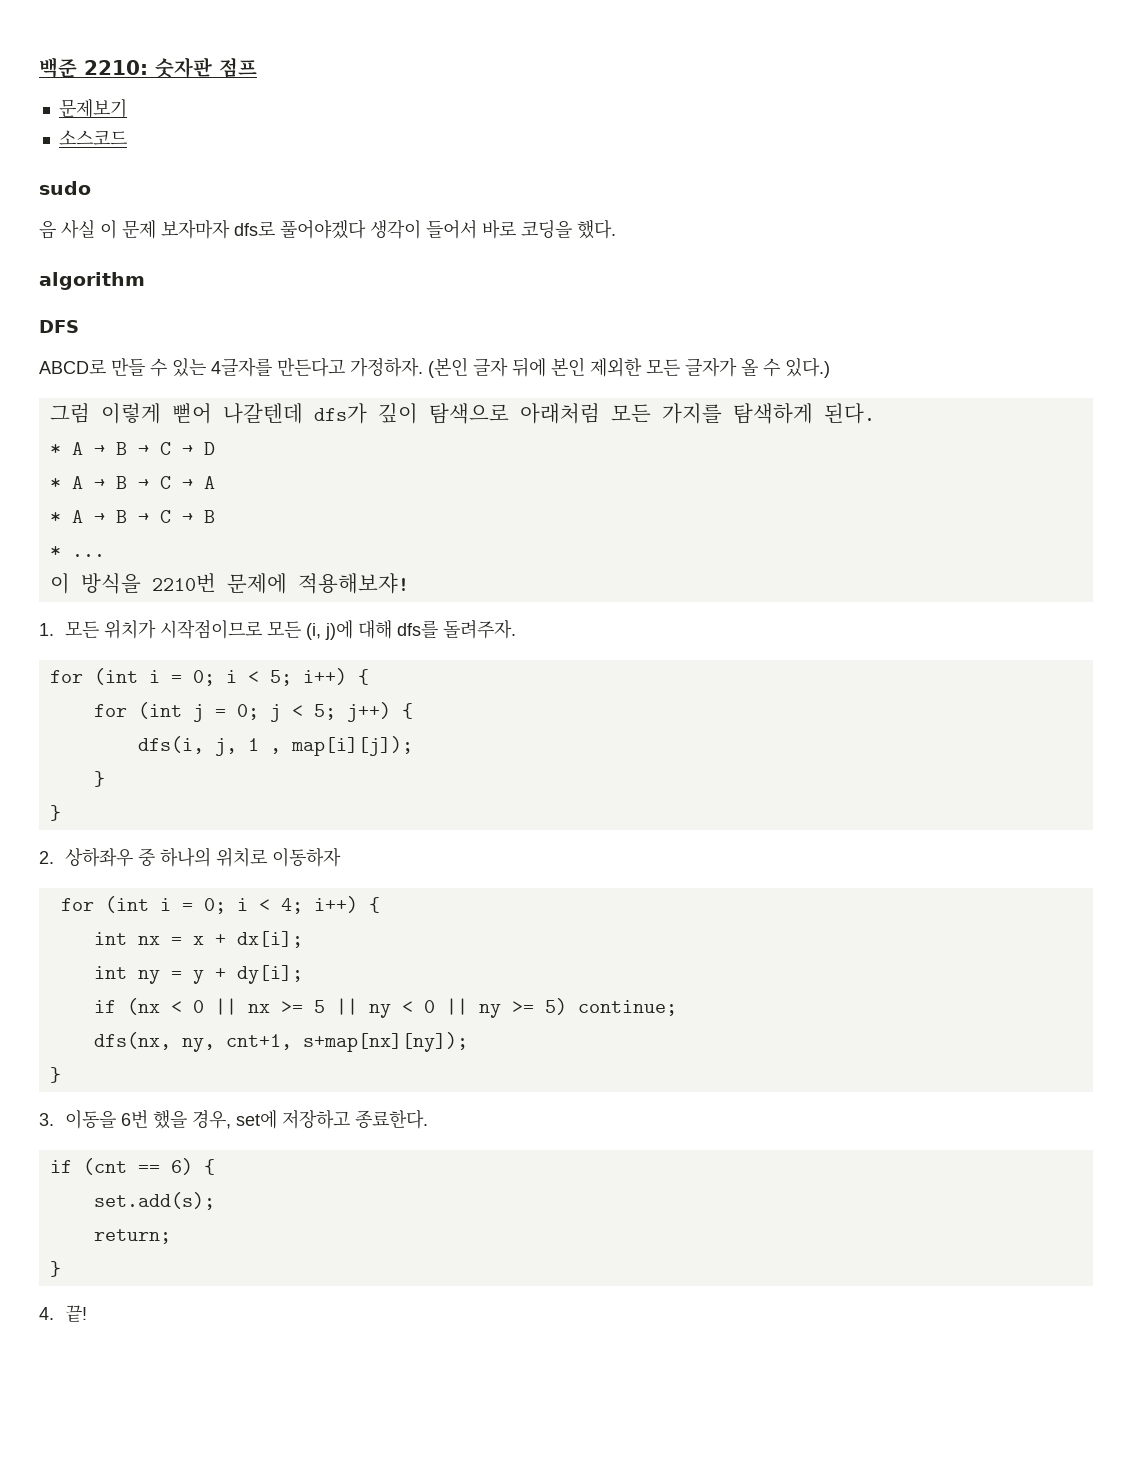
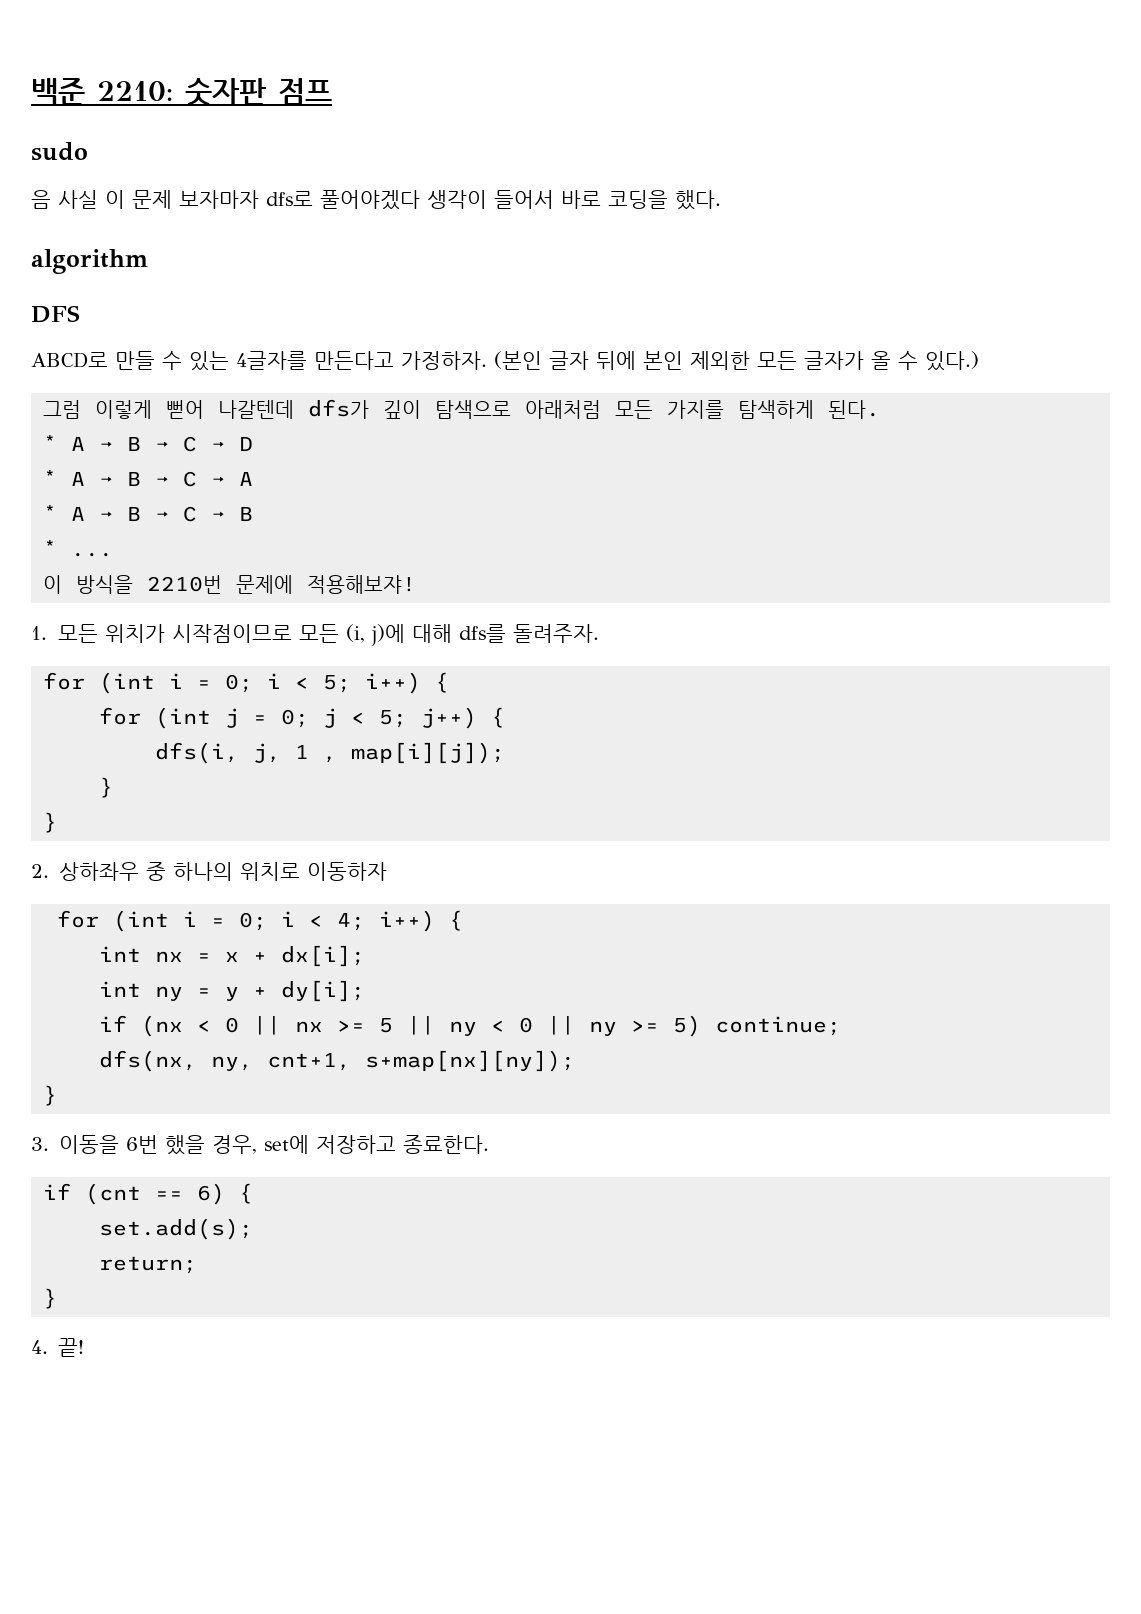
[58,99,127,118] [58,130,127,145] // 문제보기 // 소스코드 -> (332, 91) none

